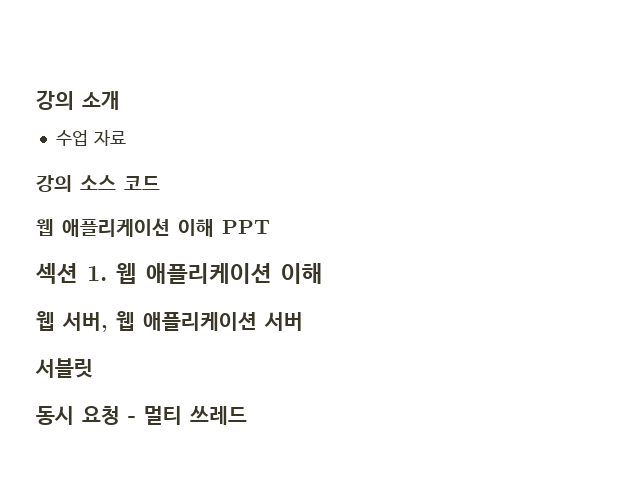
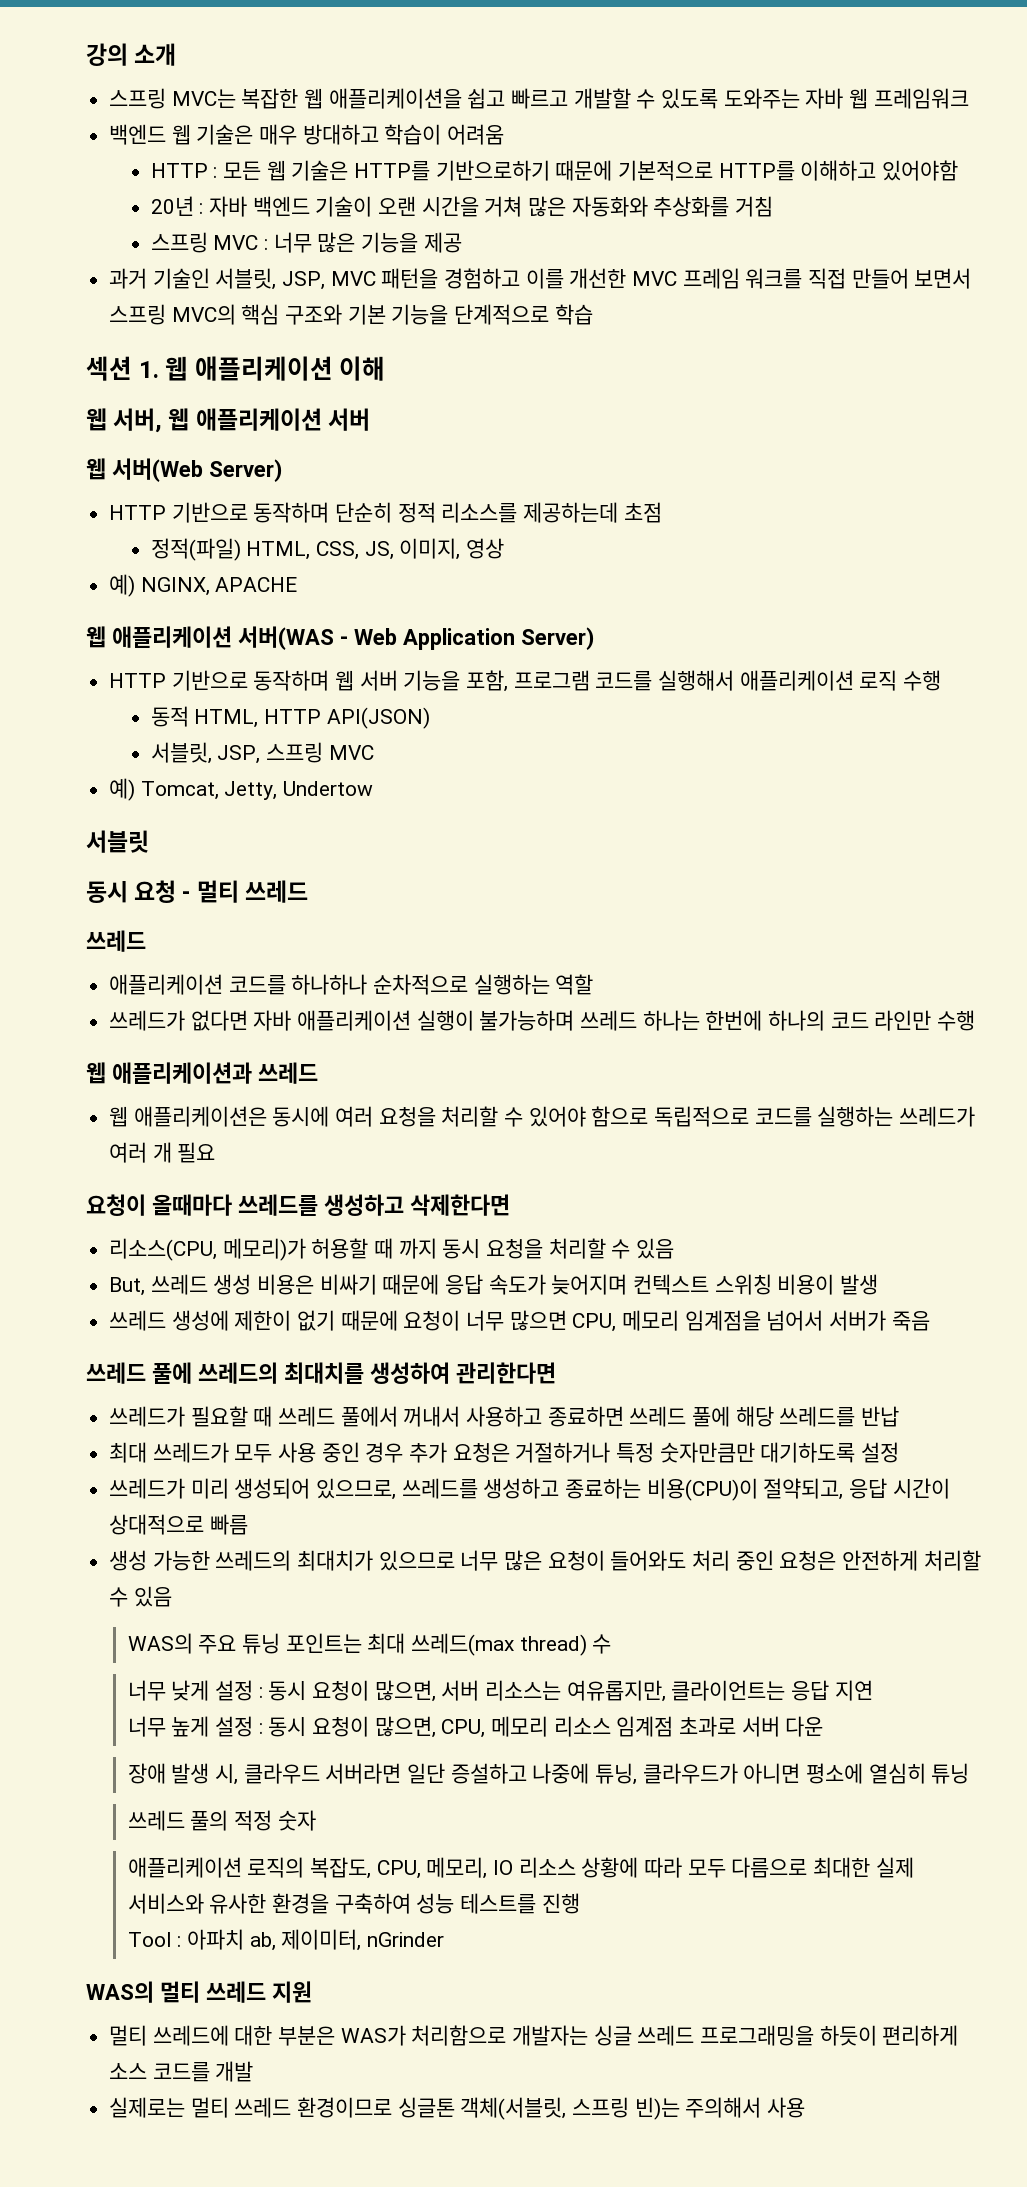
[55,130,126,146] [36,175,160,192] [36,218,270,237] 수업 자료 // 강의 소스 코드 // 웹 애플리케이션 이해 PPT -> [109,88,969,109] [109,124,505,145] [150,160,959,181] [150,196,774,217] [150,232,462,253] [109,268,972,290] [109,304,593,325] 스프링 MVC는 복잡한 웹 애플리케이션을 쉽고 빠르고 개발할 수 있도록 도와주는 자바 웹 프레임워크 // 백엔드 웹 기술은 매우 방대하고 학습이 어려움 // HTTP : 모든 웹 기술은 HTTP를 기반으로하기 때문에 기본적으로 HTTP를 이해하고 있어야함 // 20년 : 자바 백엔드 기술이 오랜 시간을 거쳐 많은 자동화와 추상화를 거침 // 스프링 MVC : 너무 많은 기능을 제공 // 과거 기술인 서블릿, JSP, MVC 패턴을 경험하고 이를 개선한 MVC 프레임 워크를 직접 만들어 보면서 스프링 MVC의 핵심 구조와 기본 기능을 단계적으로 학습
(303, 321) none -> [86,458,282,482] [109,502,662,523] [150,538,505,561] [109,574,298,597] [86,626,594,650] [109,670,942,692] [150,706,430,729] [150,742,374,764] [109,778,374,801] // 웹 서버(Web Server) // HTTP 기반으로 동작하며 단순히 정적 리소스를 제공하는데 초점 // 정적(파일) HTML, CSS, JS, 이미지, 영상 // 예) NGINX, APACHE // 웹 애플리케이션 서버(WAS - Web Application Server) // HTTP 기반으로 동작하며 웹 서버 기능을 포함, 프로그램 코드를 실행해서 애플리케이션 로직 수행 // 동적 HTML, HTTP API(JSON) // 서블릿, JSP, 스프링 MVC // 예) Tomcat, Jetty, Undertow
(247, 415) none -> [86,930,146,952] [109,974,594,995] [109,1010,976,1031] [86,1062,318,1084] [109,1106,976,1127] [109,1142,216,1163] [86,1194,510,1216] [109,1238,675,1261] [109,1274,879,1296] [109,1310,930,1332] [86,1362,556,1384] [109,1406,900,1427] [109,1442,900,1463] [109,1478,950,1501] [109,1514,248,1535] [109,1550,981,1571] [109,1586,172,1607] [127,1633,612,1656] [127,1680,873,1702] [127,1716,824,1738] [127,1763,970,1785] [127,1810,316,1831] [127,1857,914,1879] [127,1893,580,1914] [127,1929,444,1951] [86,1981,312,2003] [109,2025,959,2046] [109,2061,254,2082] [109,2097,806,2120] // 쓰레드 // 애플리케이션 코드를 하나하나 순차적으로 실행하는 역할 // 쓰레드가 없다면 자바 애플리케이션 실행이 불가능하며 쓰레드 하나는 한번에 하나의 코드 라인만 수행 // 웹 애플리케이션과 쓰레드 // 웹 애플리케이션은 동시에 여러 요청을 처리할 수 있어야 함으로 독립적으로 코드를 실행하는 쓰레드가 여러 개 필요 // 요청이 올때마다 쓰레드를 생성하고 삭제한다면 // 리소스(CPU, 메모리)가 허용할 때 까지 동시 요청을 처리할 수 있음 // But, 쓰레드 생성 비용은 비싸기 때문에 응답 속도가 늦어지며 컨텍스트 스위칭 비용이 발생 // 쓰레드 생성에 제한이 없기 때문에 요청이 너무 많으면 CPU, 메모리 임계점을 넘어서 서버가 죽음 // 쓰레드 풀에 쓰레드의 최대치를 생성하여 관리한다면 // 쓰레드가 필요할 때 쓰레드 풀에서 꺼내서 사용하고 종료하면 쓰레드 풀에 해당 쓰레드를 반납 // 최대 쓰레드가 모두 사용 중인 경우 추가 요청은 거절하거나 특정 숫자만큼만 대기하도록 설정 // 쓰레드가 미리 생성되어 있으므로, 쓰레드를 생성하고 종료하는 비용(CPU)이 절약되고, 응답 시간이 상대적으로 빠름 // 생성 가능한 쓰레드의 최대치가 있으므로 너무 많은 요청이 들어와도 처리 중인 요청은 안전하게 처리할 수 있음 // WAS의 주요 튜닝 포인트는 최대 쓰레드(max thread) 수 // 너무 낮게 설정 : 동시 요청이 많으면, 서버 리소스는 여유롭지만, 클라이언트는 응답 지연 // 너무 높게 설정 : 동시 요청이 많으면, CPU, 메모리 리소스 임계점 초과로 서버 다운 // 장애 발생 시, 클라우드 서버라면 일단 증설하고 나중에 튜닝, 클라우드가 아니면 평소에 열심히 튜닝 // 쓰레드 풀의 적정 숫자 // 애플리케이션 로직의 복잡도, CPU, 메모리, IO 리소스 상황에 따라 모두 다름으로 최대한 실제 서비스와 유사한 환경을 구축하여 성능 테스트를 진행 // Tool : 아파치 ab, 제이미터, nGrinder // WAS의 멀티 쓰레드 지원 // 멀티 쓰레드에 대한 부분은 WAS가 처리함으로 개발자는 싱글 쓰레드 프로그래밍을 하듯이 편리하게 소스 코드를 개발 // 실제로는 멀티 쓰레드 환경이므로 싱글톤 객체(서블릿, 스프링 빈)는 주의해서 사용

